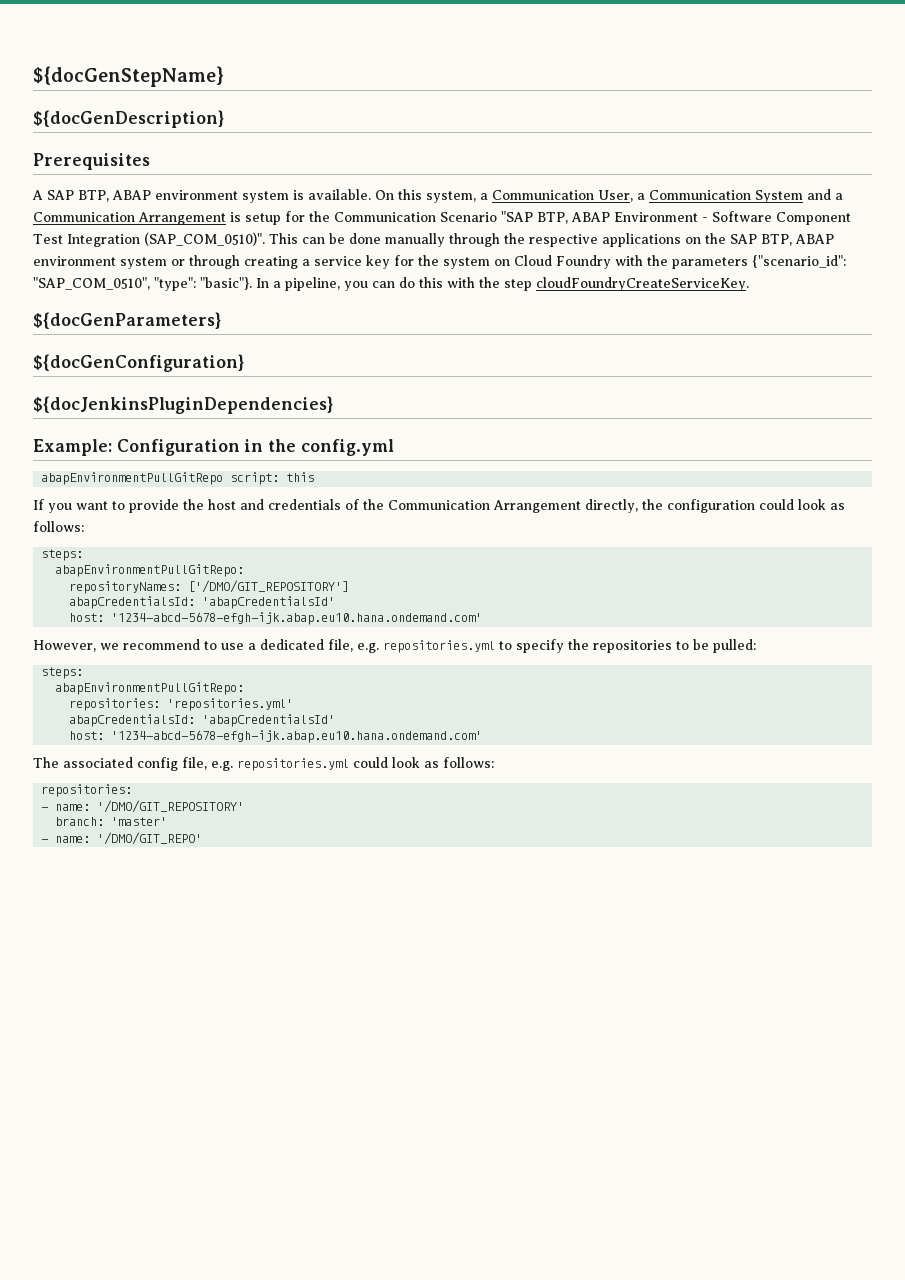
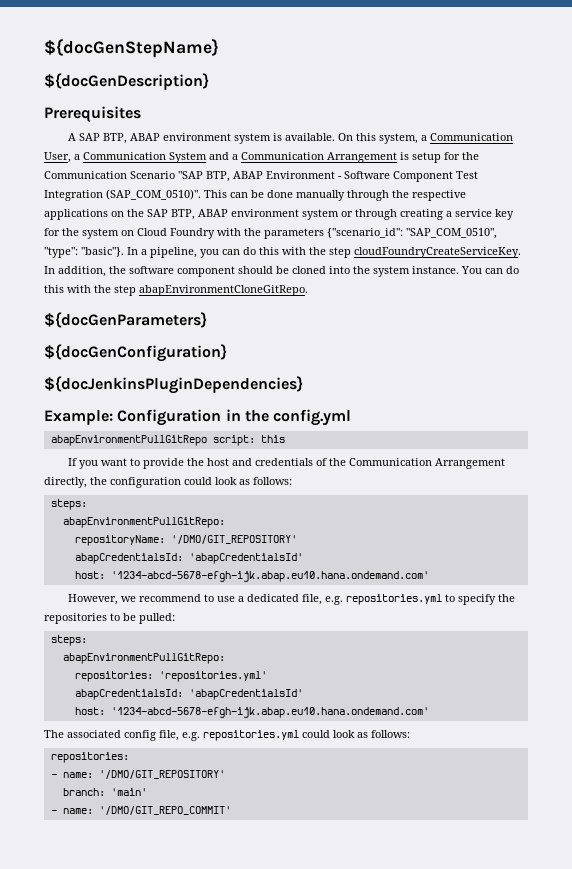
(749, 284) none -> [44,266,519,277] [44,285,308,296] In addition, the software component should be cloned into the system instance. You can do this with the step abapEnvironmentCloneGitRepo.
[69,580,350,594] repositoryNames: ['/DMO/GIT_REPOSITORY'] -> [74,535,297,546] repositoryName: '/DMO/GIT_REPOSITORY'
[111,817,168,826] [41,832,203,845] 'master' // - name: '/DMO/GIT_REPO' -> [110,788,147,796] [50,806,231,815] 'main' // - name: '/DMO/GIT_REPO_COMMIT'

